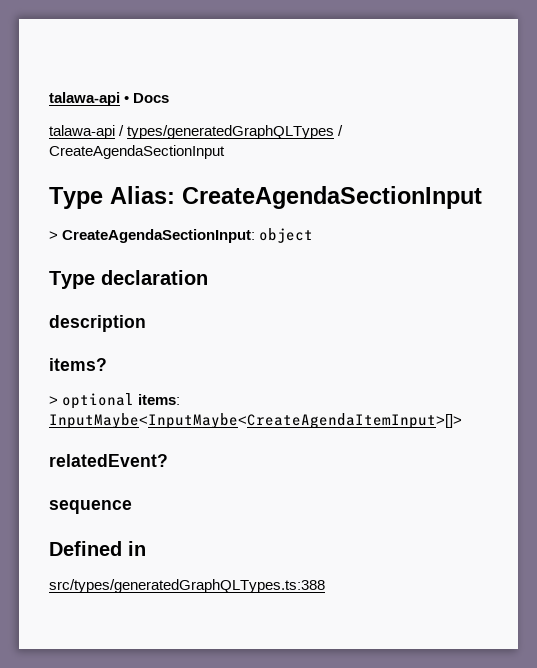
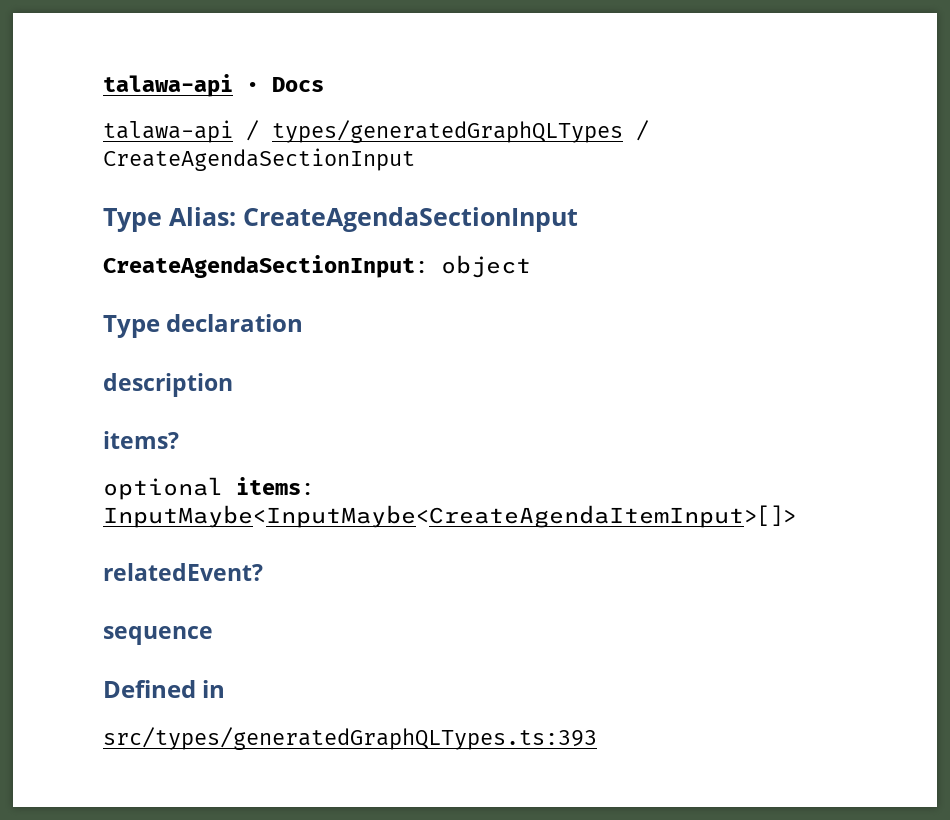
[49,231,58,240] > -> (578, 219) none
[49,396,58,405] > -> (179, 440) none
[49,579,325,593] src/types/generatedGraphQLTypes.ts:388 -> [103,727,597,750] src/types/generatedGraphQLTypes.ts:393

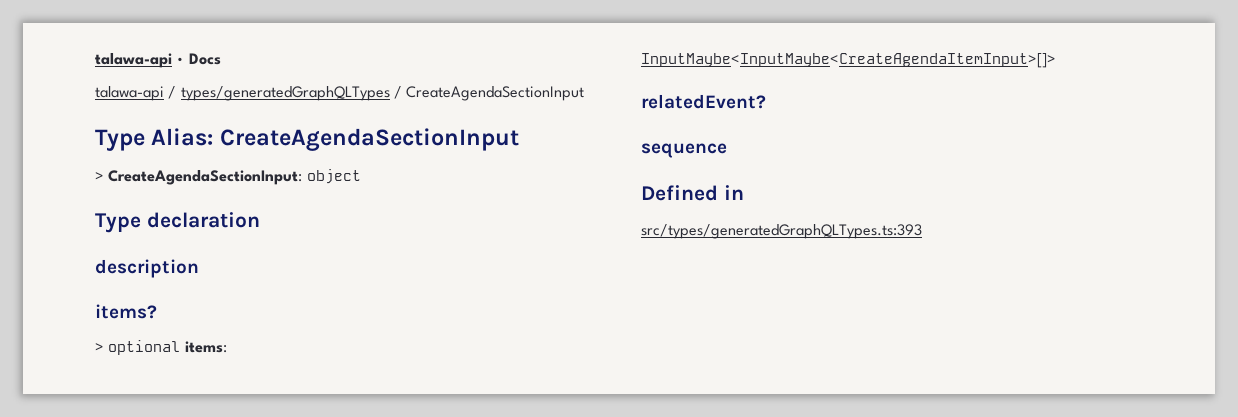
(578, 219) none -> [95,172,104,181] >
(179, 440) none -> [95,343,104,352] >

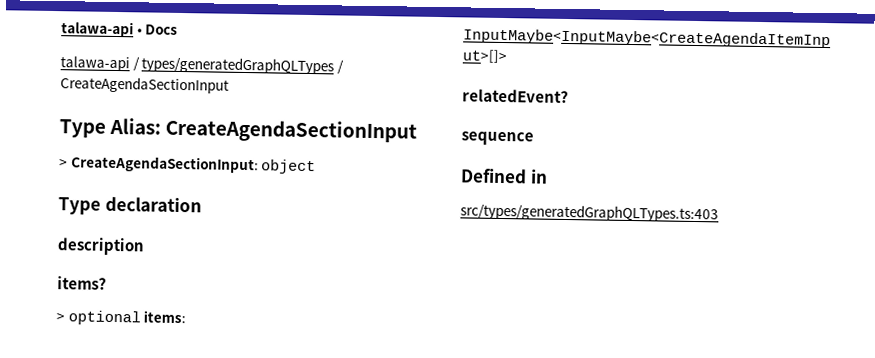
[641,224,922,239] src/types/generatedGraphQLTypes.ts:393 -> [460,203,719,223] src/types/generatedGraphQLTypes.ts:403

